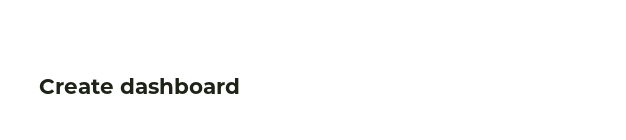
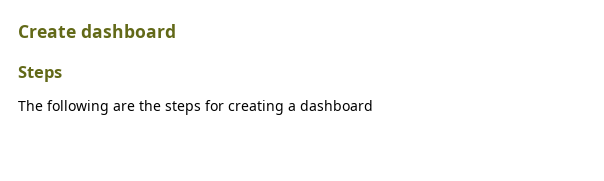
(240, 86) none -> [18,66,62,82] [18,100,373,115] // Steps // The following are the steps for creating a dashboard

